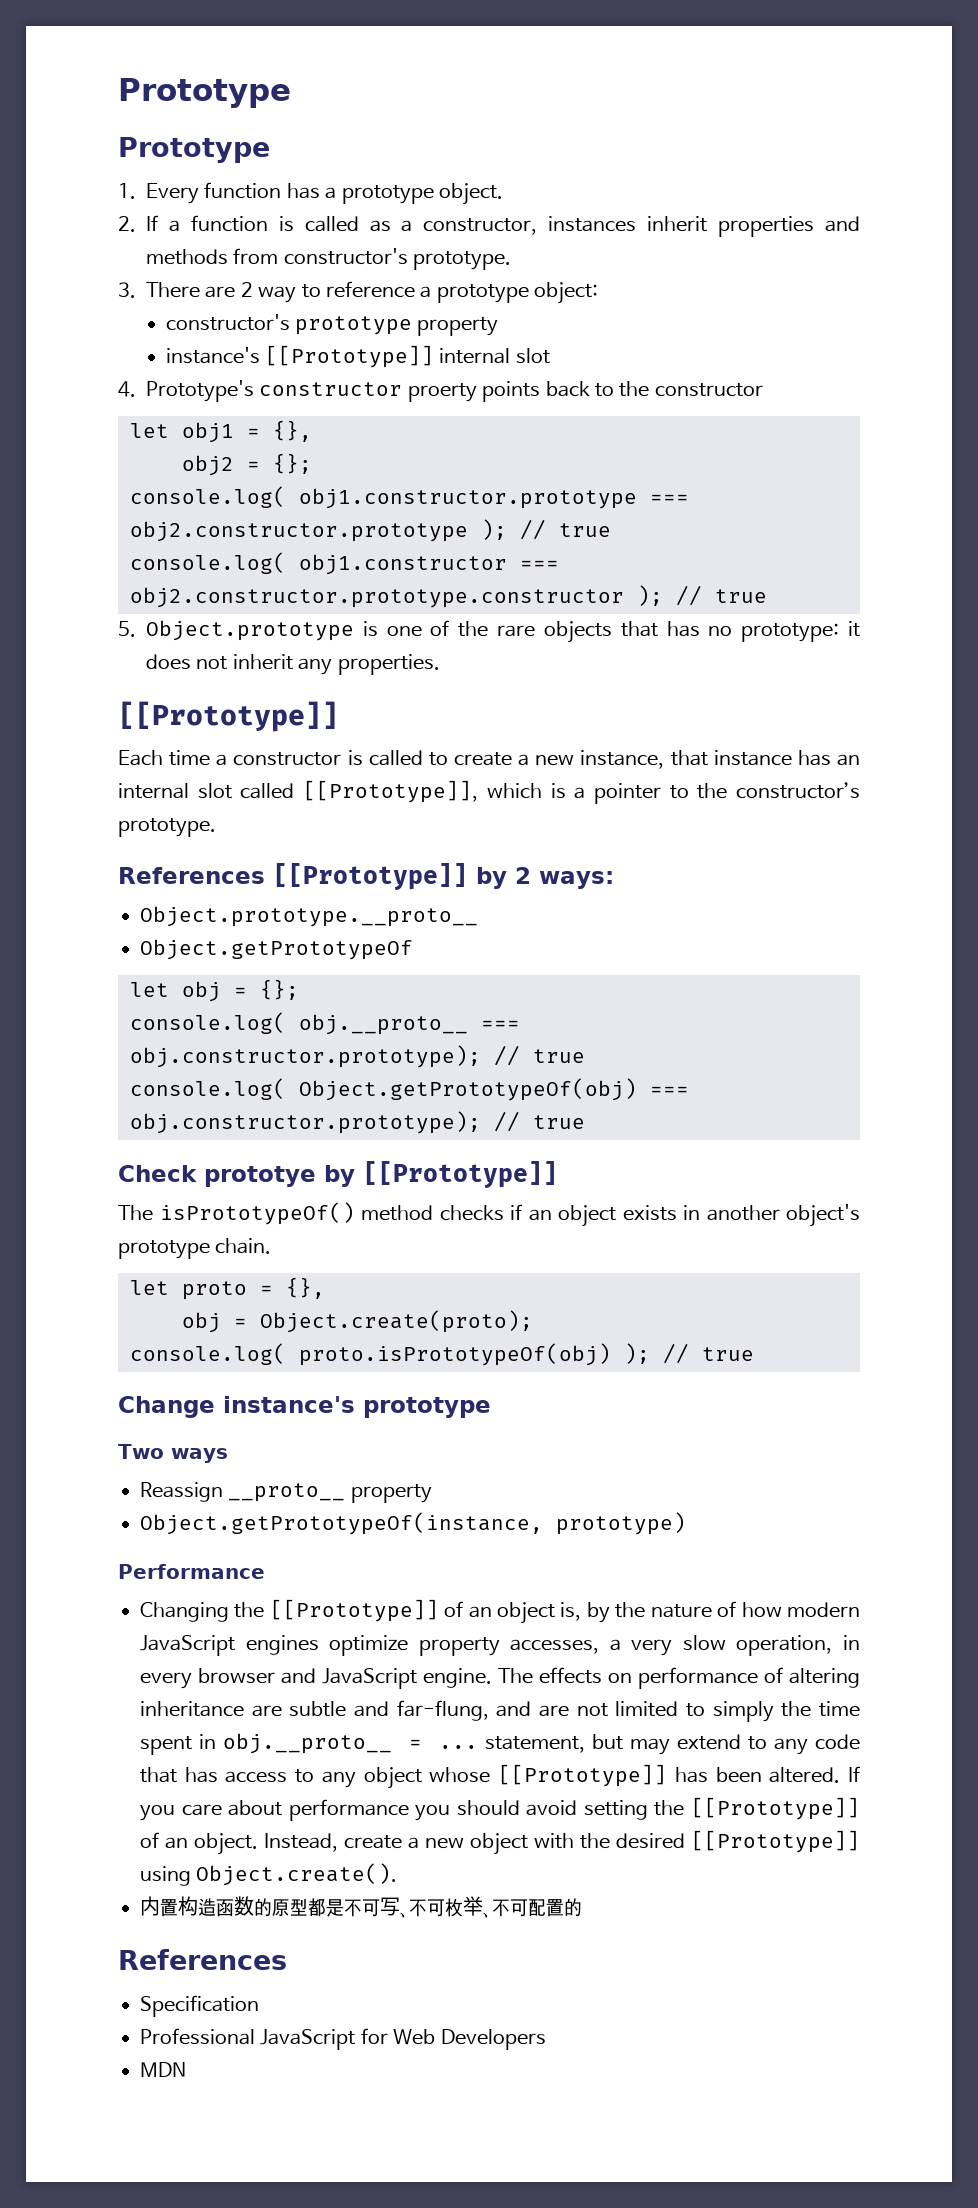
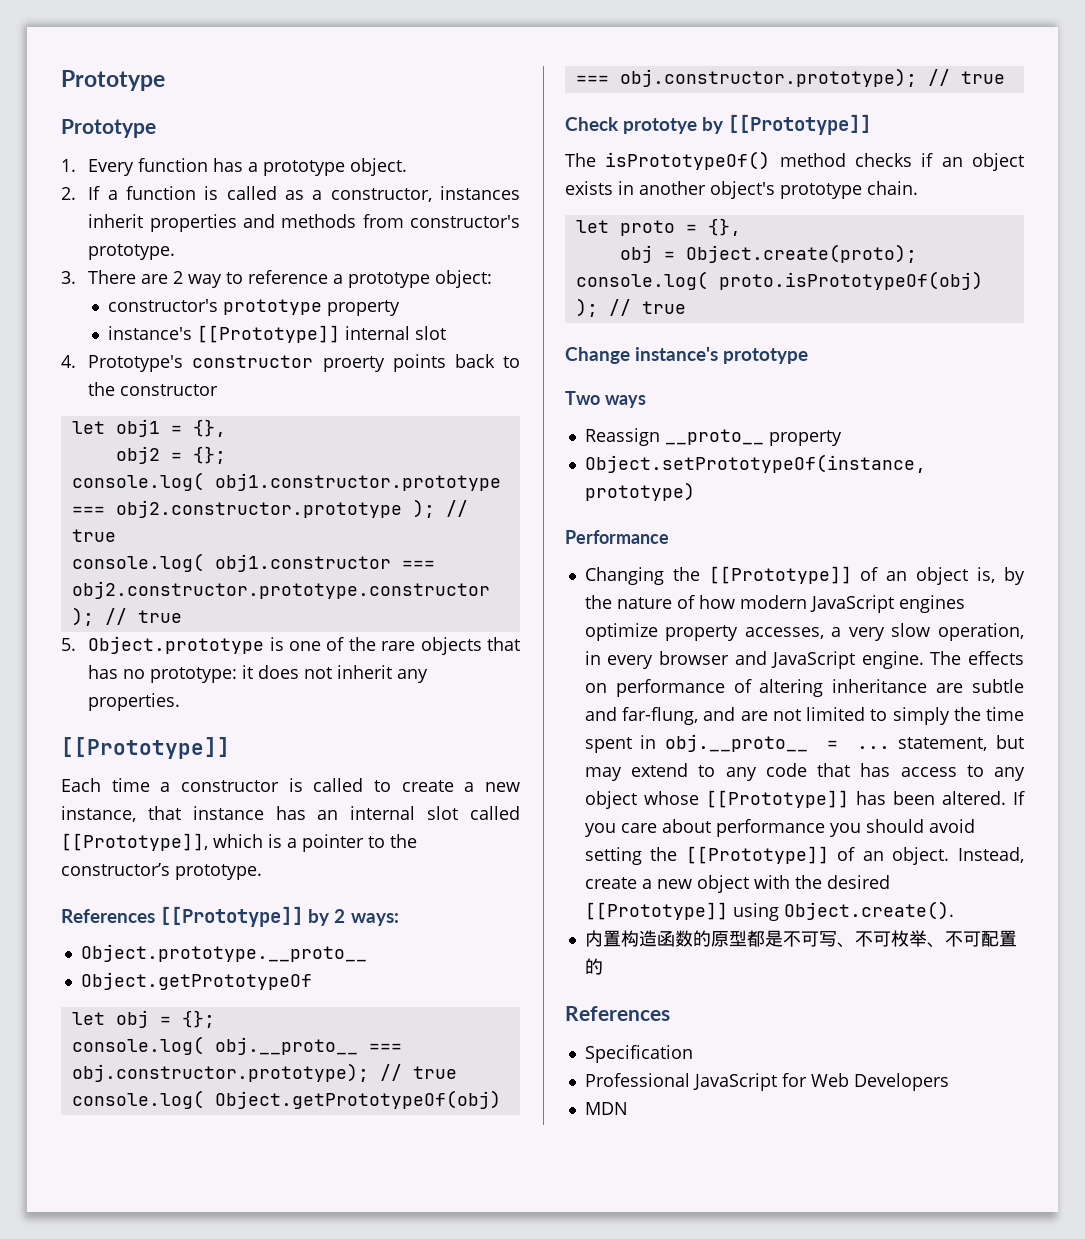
[140,1512,543,1535] Object.getPrototypeOf(instance, -> [584,454,926,473] Object.setPrototypeOf(instance,

